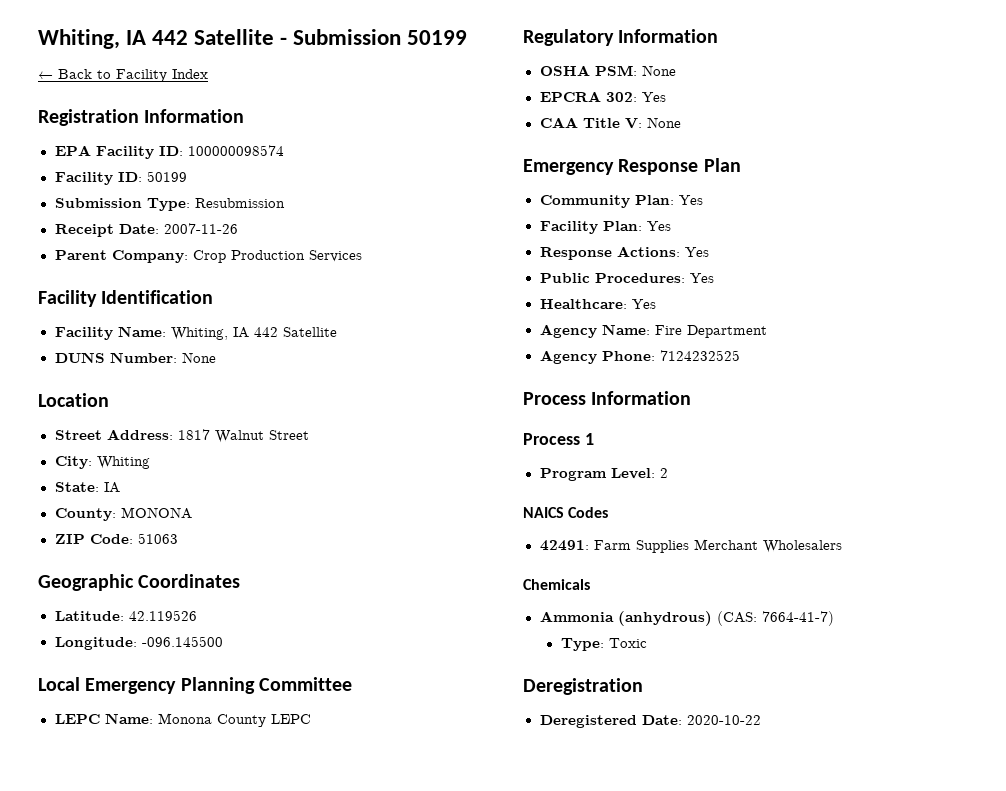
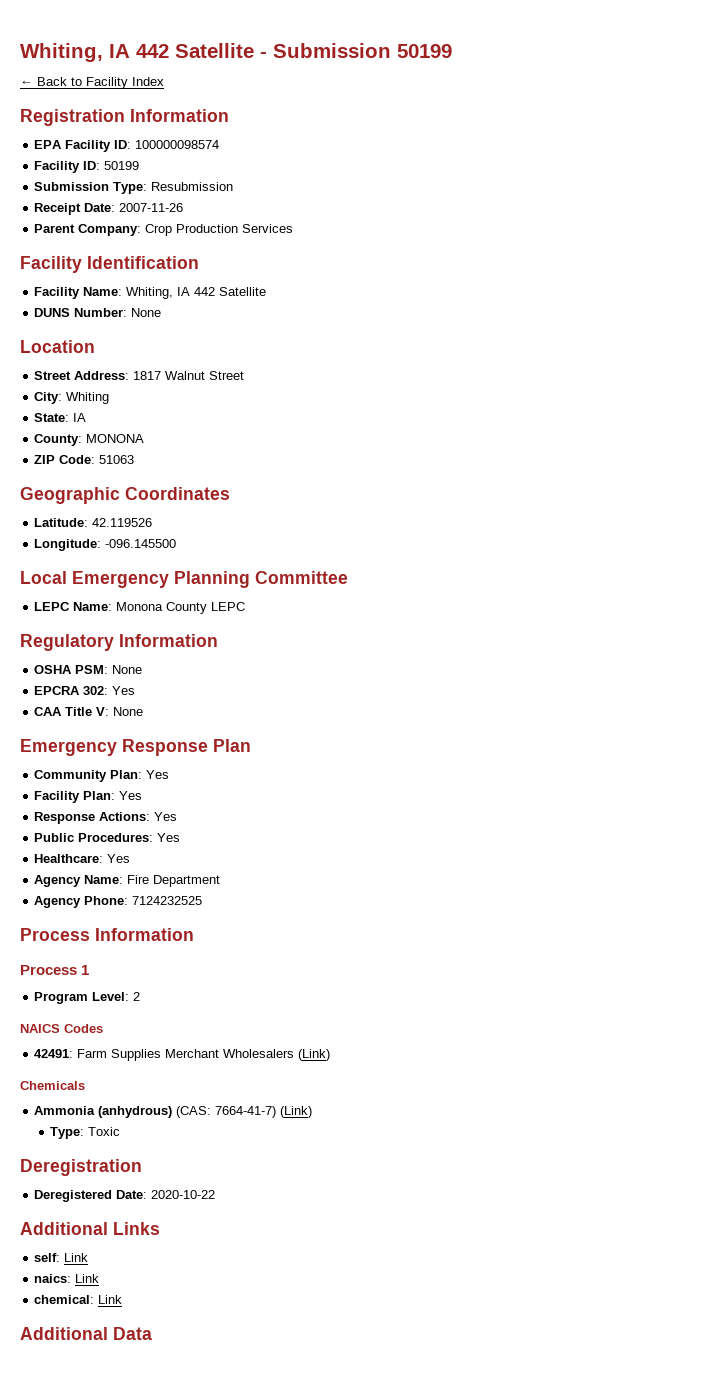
(842, 546) none -> [298,1049,331,1061] (Link)
(834, 618) none -> [280,1106,313,1118] (Link)
(761, 720) none -> [20,1222,160,1235] [34,1253,89,1262] [34,1274,100,1283] [34,1295,123,1304] [20,1327,152,1340] // Additional Links // self: Link // naics: Link // chemical: Link // Additional Data

